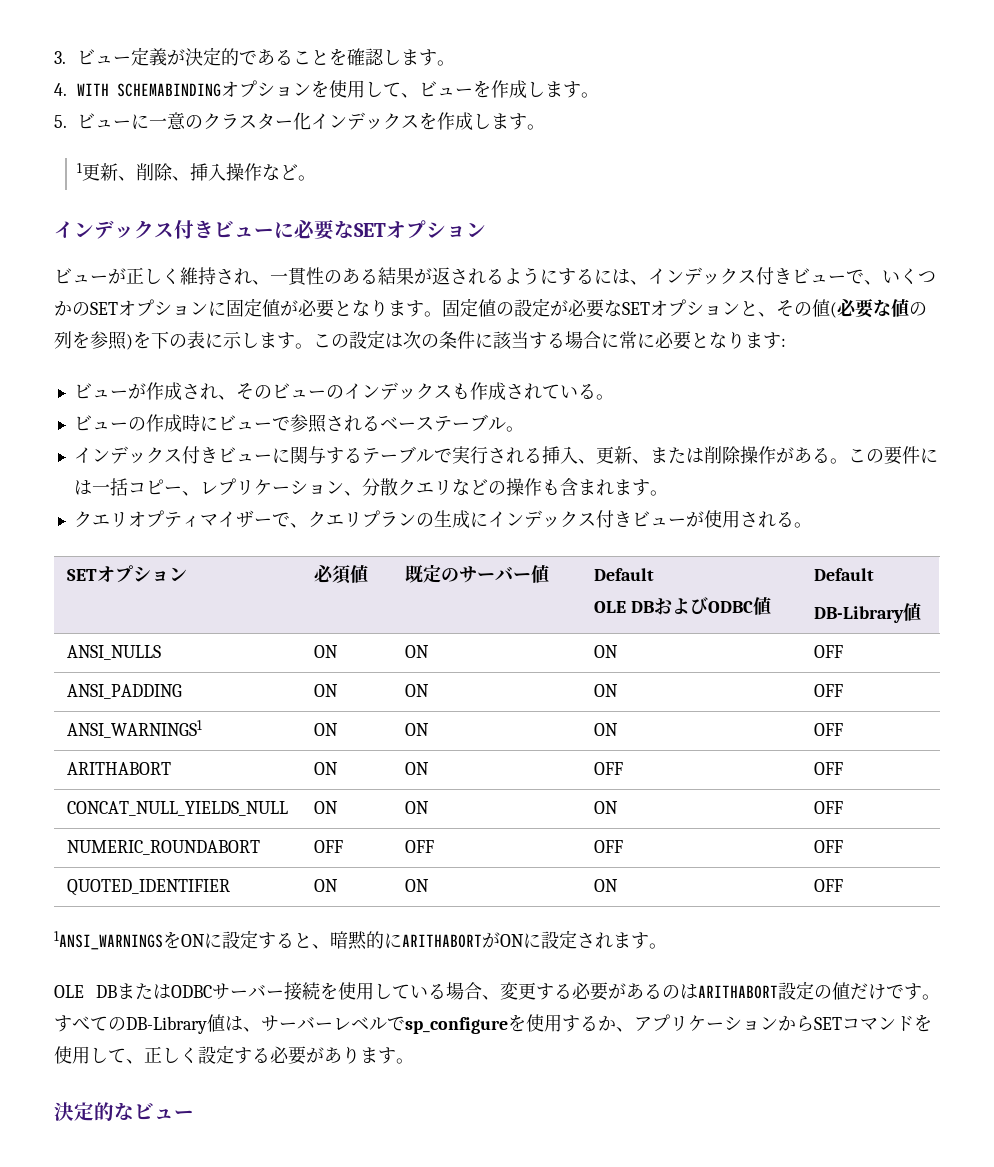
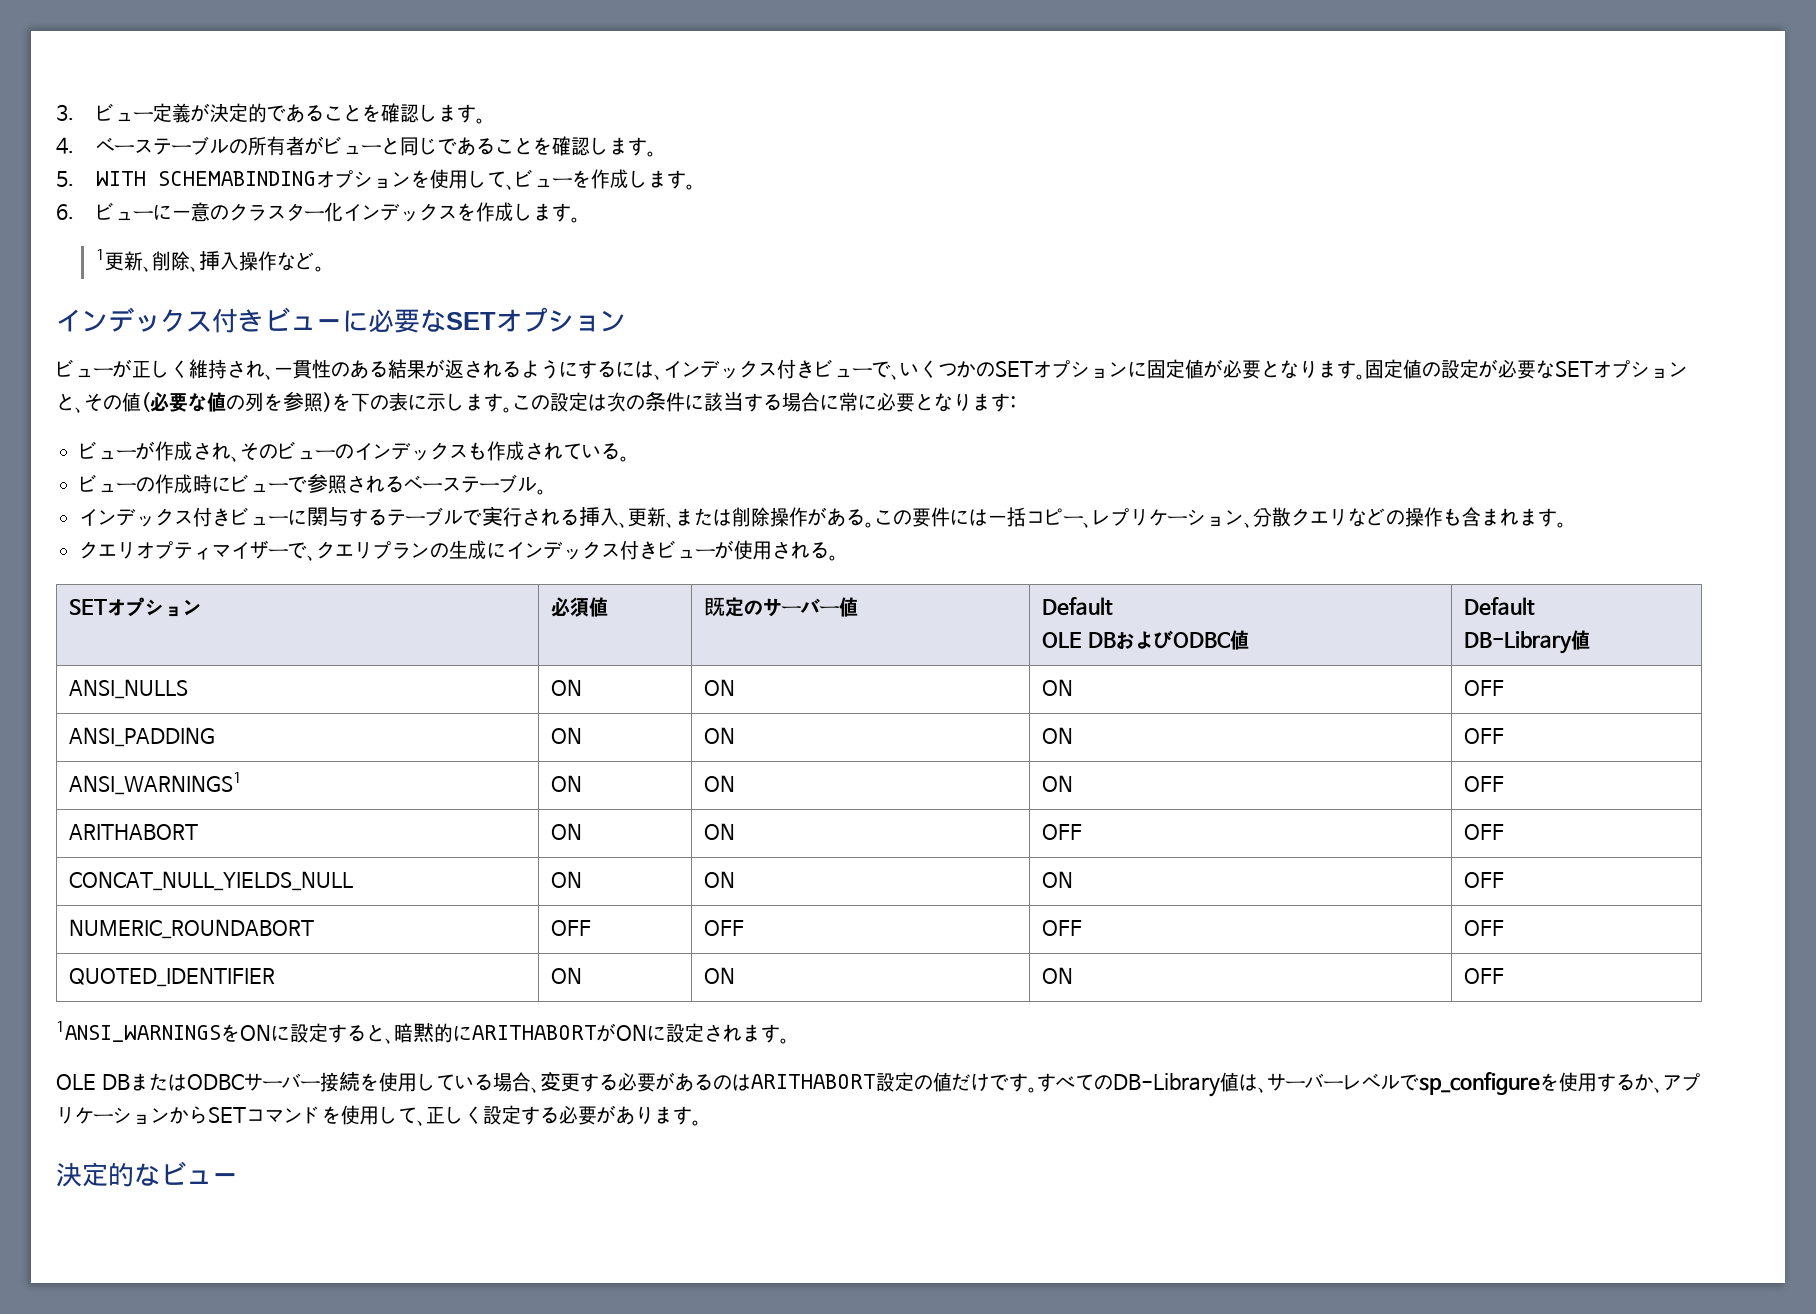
(67, 89) none -> [95,136,656,157] [56,171,74,187] ベーステーブルの所有者がビューと同じであることを確認します。 // 5.
[54,115,67,128] 5. -> [56,204,74,220] 6.

